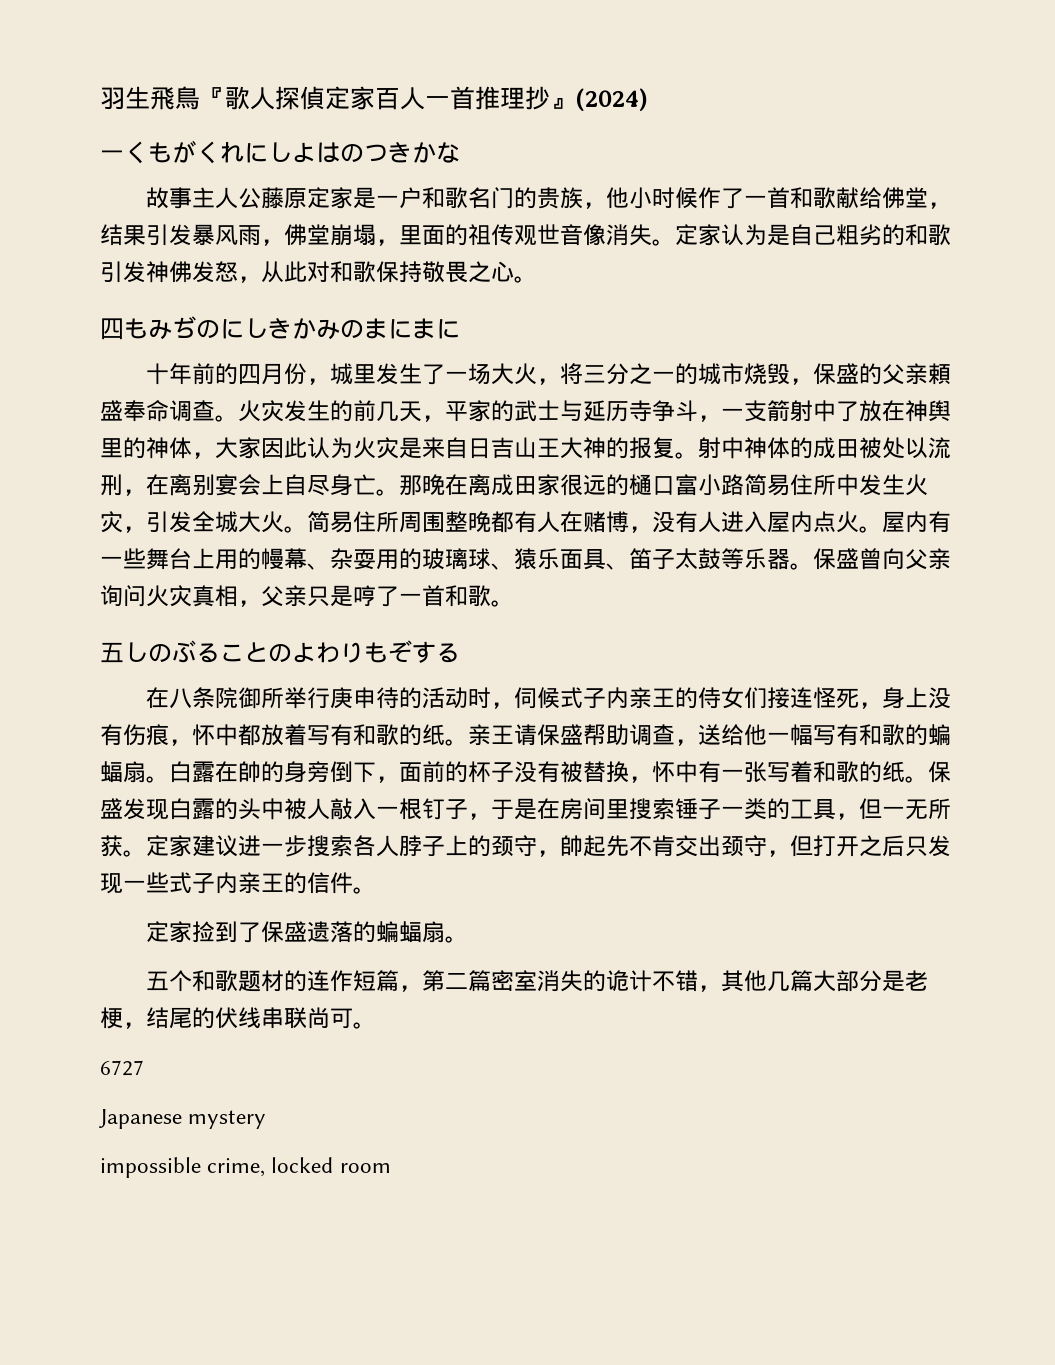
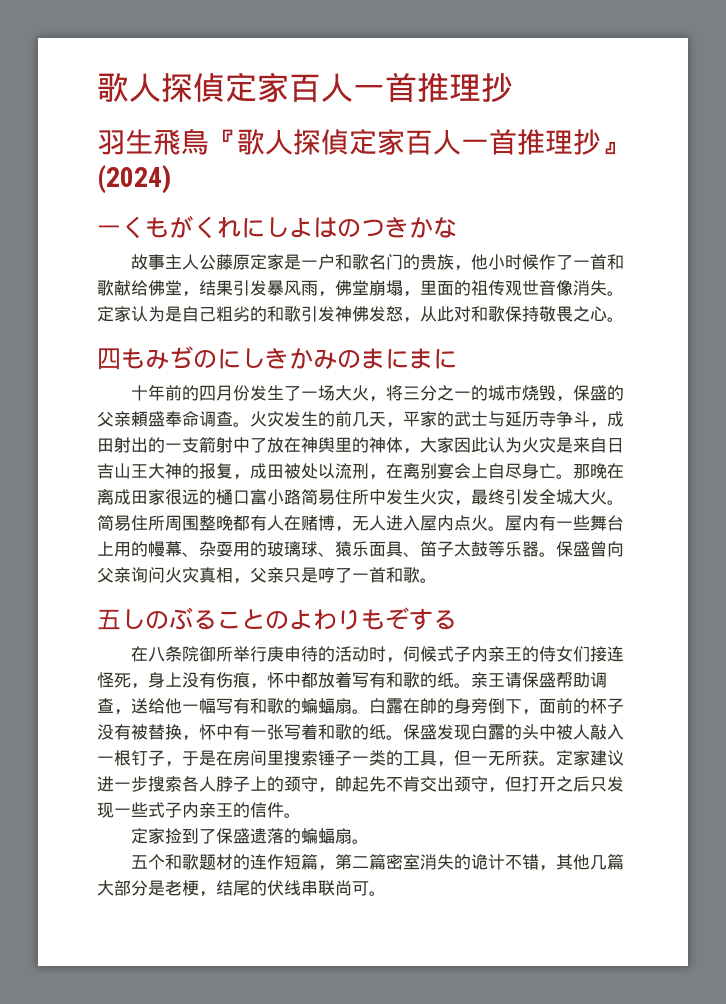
(100, 98) none -> [97,72,513,102] 歌人探偵定家百人一首推理抄 //
[306,363,376,385] ，城里 -> (251, 393) none
(721, 418) none -> [607,411,624,427] [97,437,165,453] 成田射出的
[675,437,813,459] 。射中神体的 -> [233,474,250,480] ，
(146, 529) none -> [471,489,505,505] 最终
[652,511,698,533] 没有 -> [352,516,369,531] 无
[100,1060,144,1076] [99,1109,267,1129] [100,1157,391,1178] // 6727 // Japanese mystery // impossible crime, locked room -> (386, 893) none

